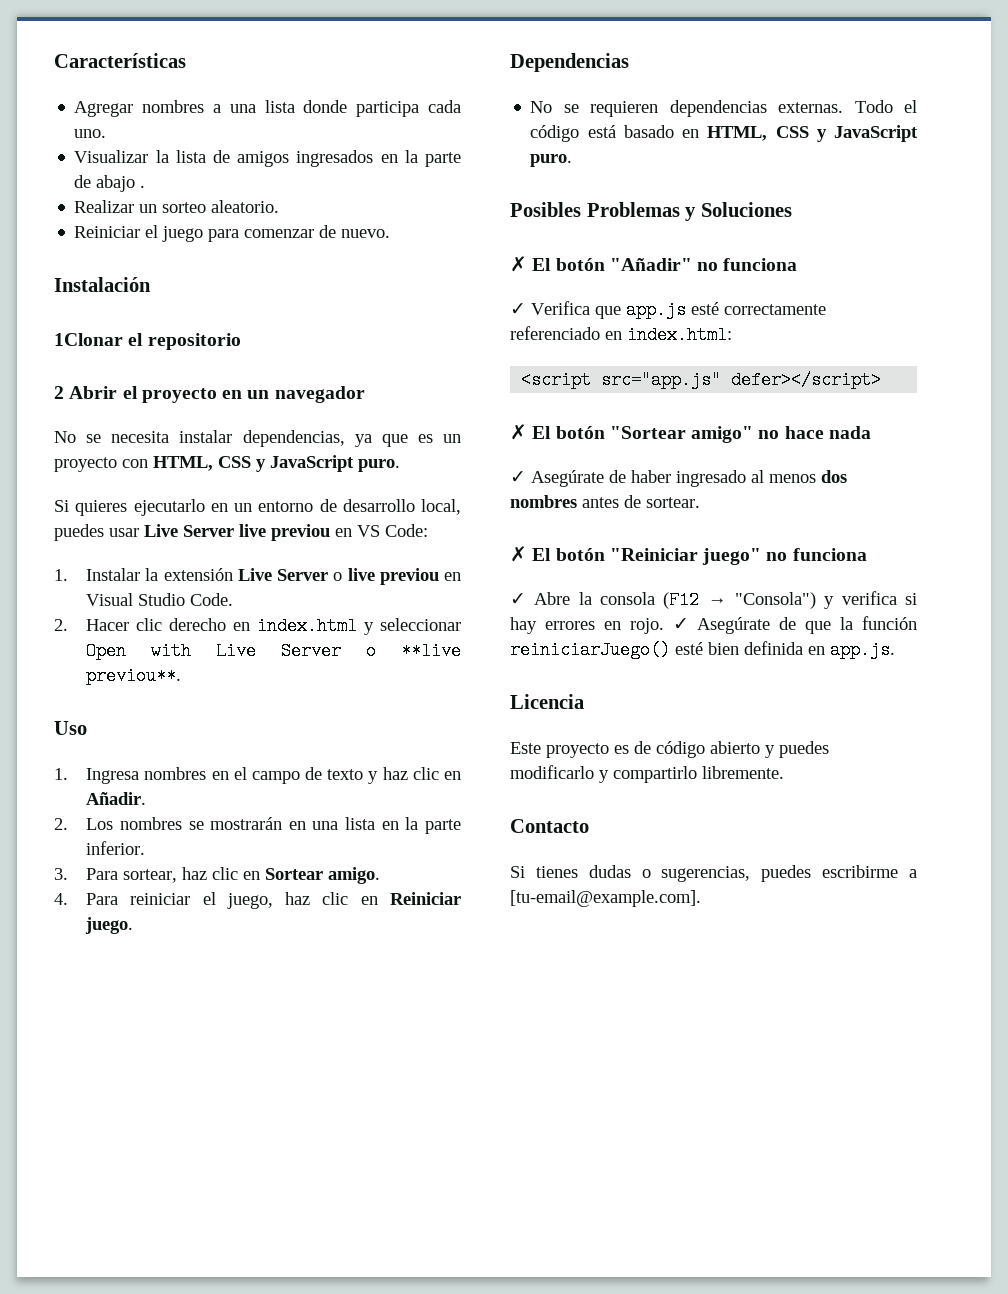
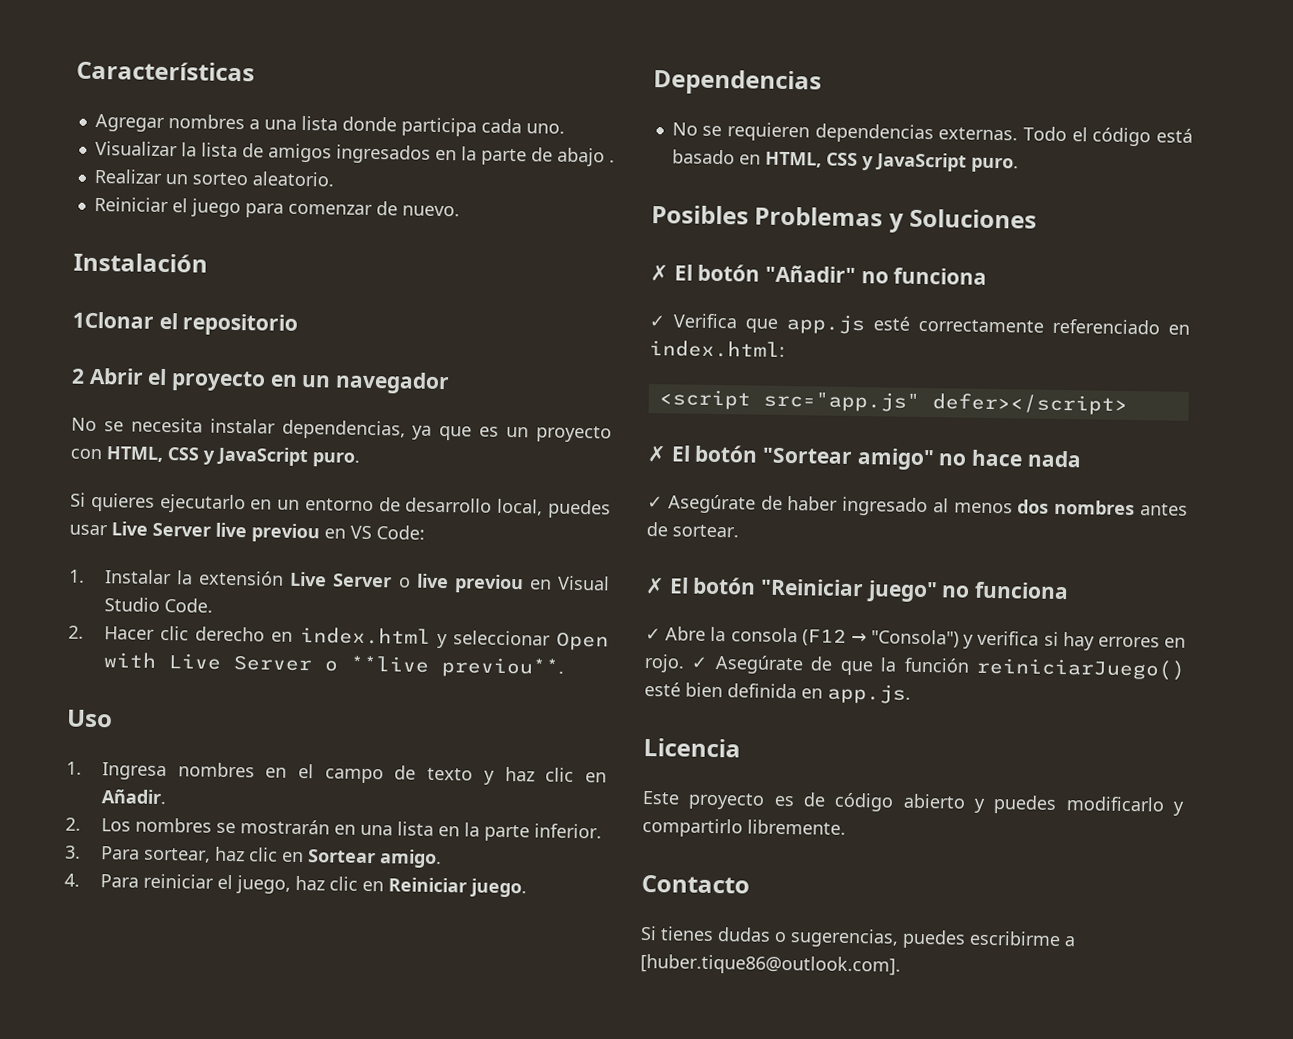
[510,890,701,907] [tu-email@example.com]. -> [640,953,901,976] [huber.tique86@outlook.com].

